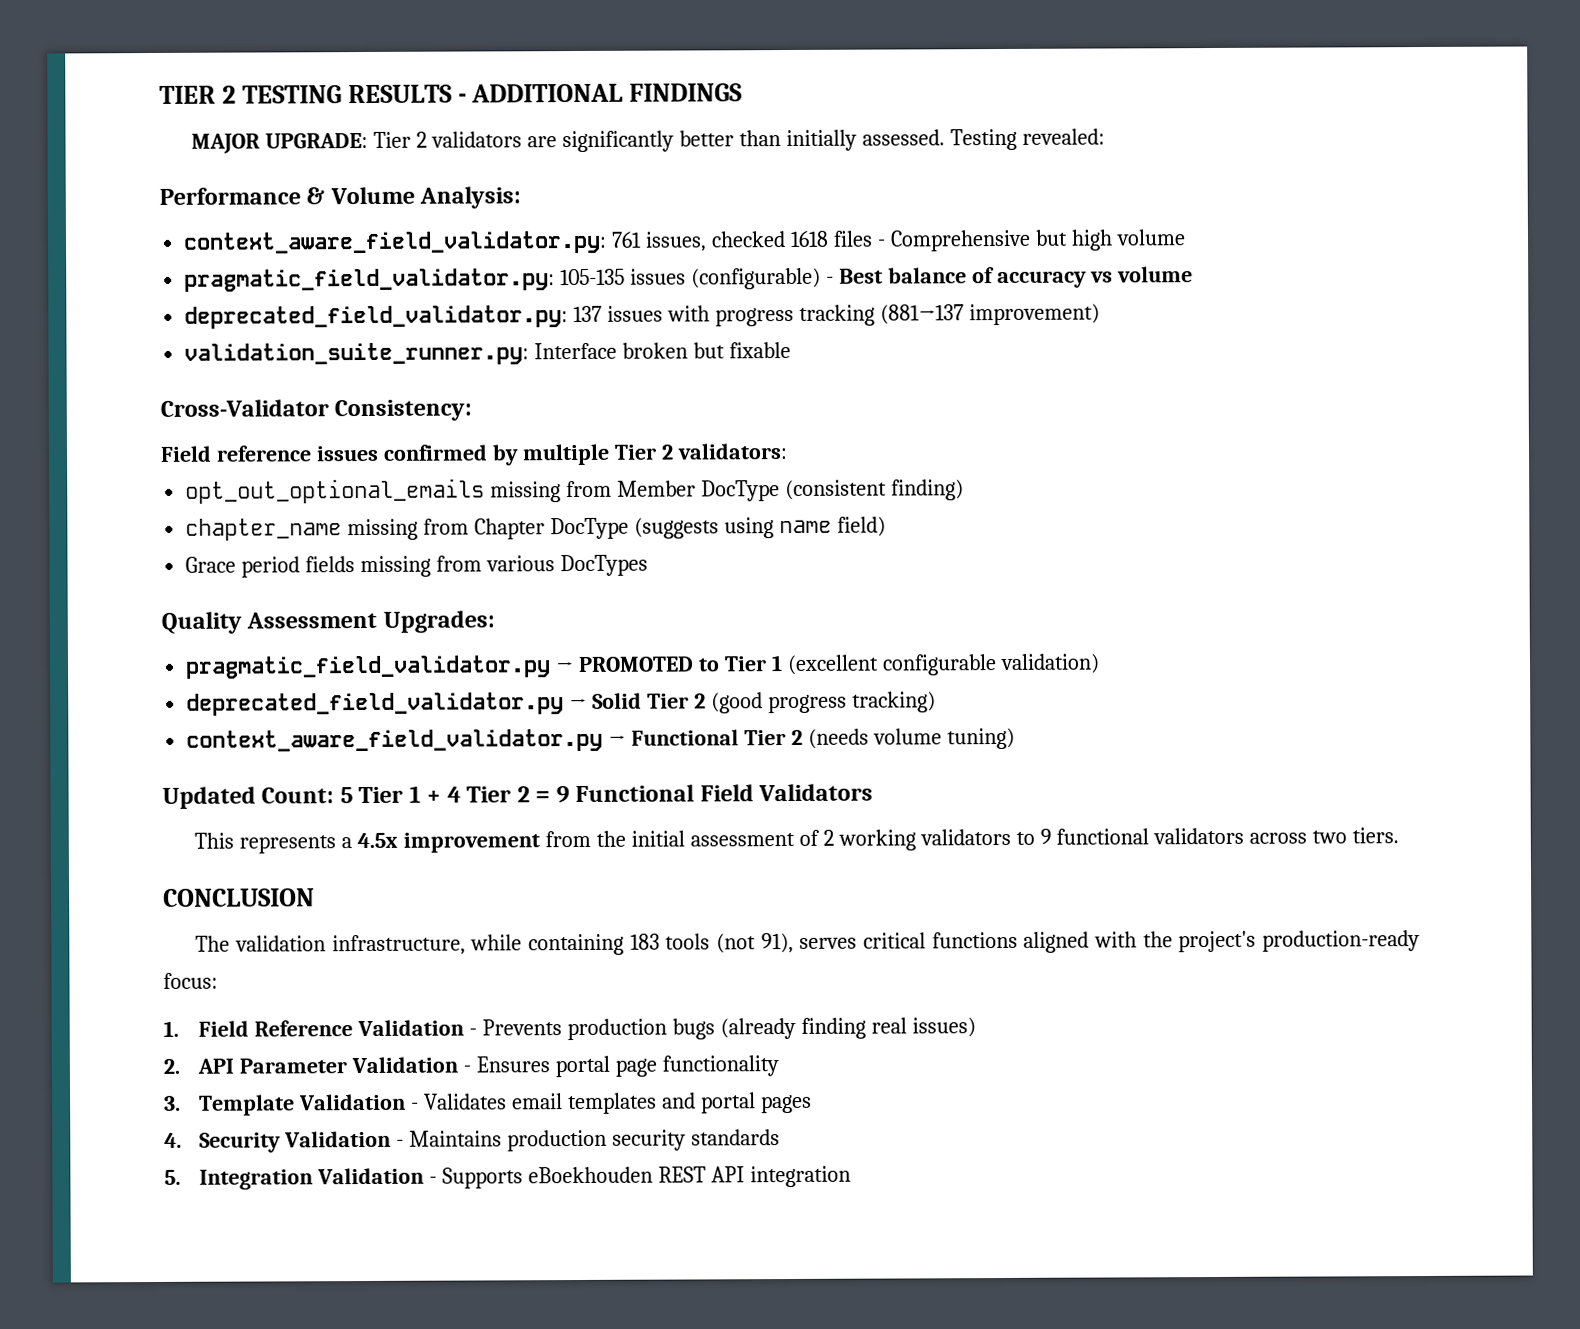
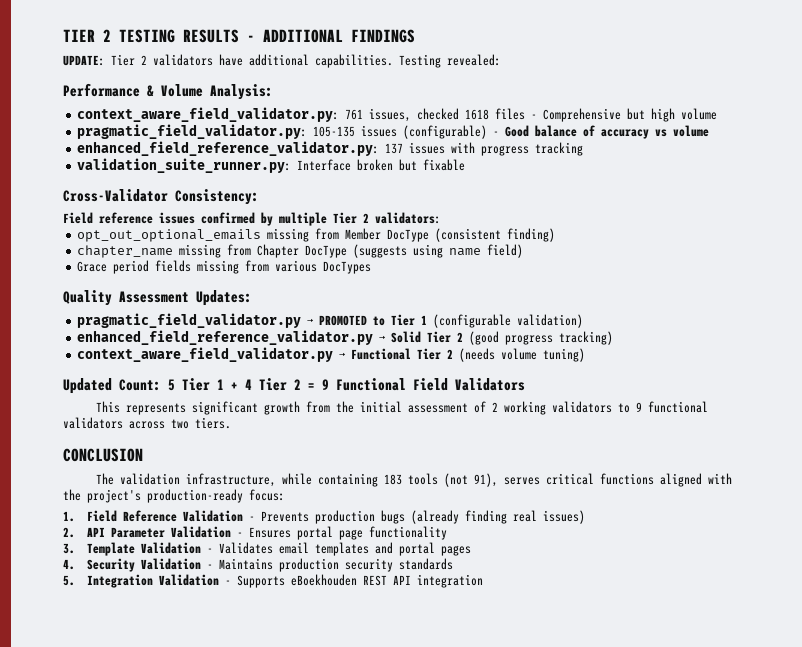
[191,132,369,154] MAJOR UPGRADE: -> [63,55,105,66] UPDATE:
[527,129,945,153] are significantly better than initially assessed. -> [219,54,393,68] have additional capabilities.
[838,268,883,284] Best -> [505,125,530,137] Good
[184,305,569,329] deprecated_field_validator.py: -> [77,141,380,156] enhanced_field_reference_validator.py:
[879,303,1100,326] (881→137 improvement) -> (584, 149) none
[382,610,495,633] Upgrades: -> [196,290,252,306] Updates:
[786,654,997,676] (excellent configurable -> [433,314,512,328] (configurable
[186,692,565,716] deprecated_field_validator.py -> [77,330,374,345] enhanced_field_reference_validator.py
[341,832,541,853] a 4.5x improvement -> [192,401,301,415] significant growth

